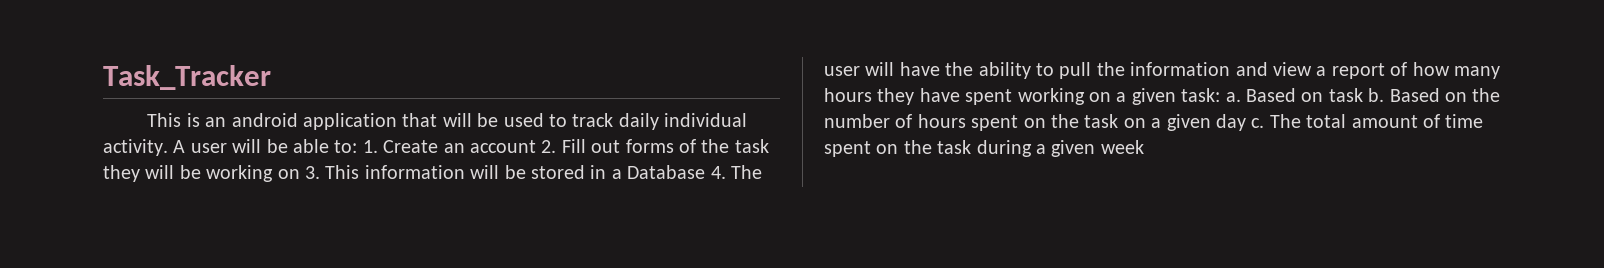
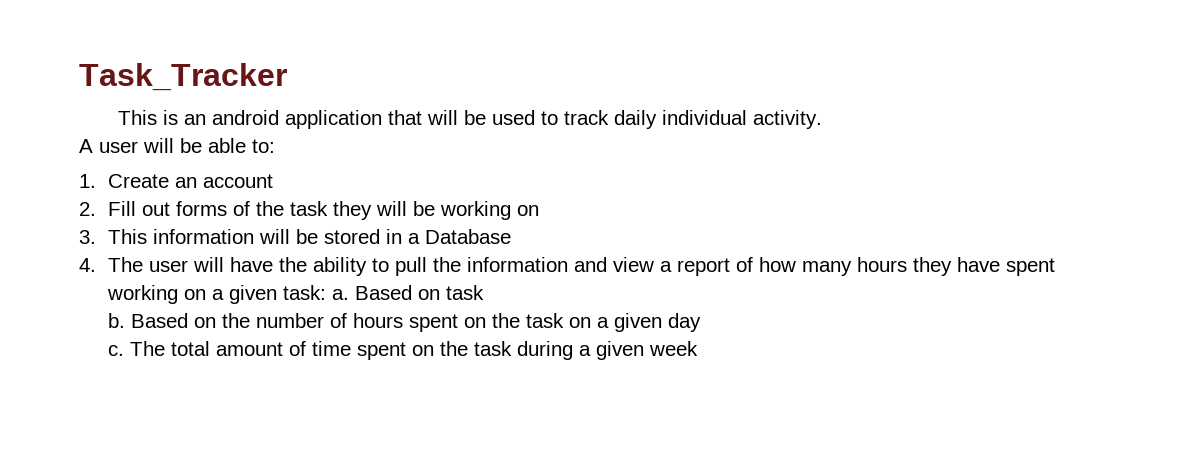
(168, 147) none -> (823, 119) //
(358, 146) none -> (275, 146) //
(536, 146) none -> (273, 181) //
(300, 174) none -> (539, 210) //
(706, 172) none -> (511, 236) //
(1363, 95) none -> (484, 292) //
(1246, 122) none -> (701, 322) //

